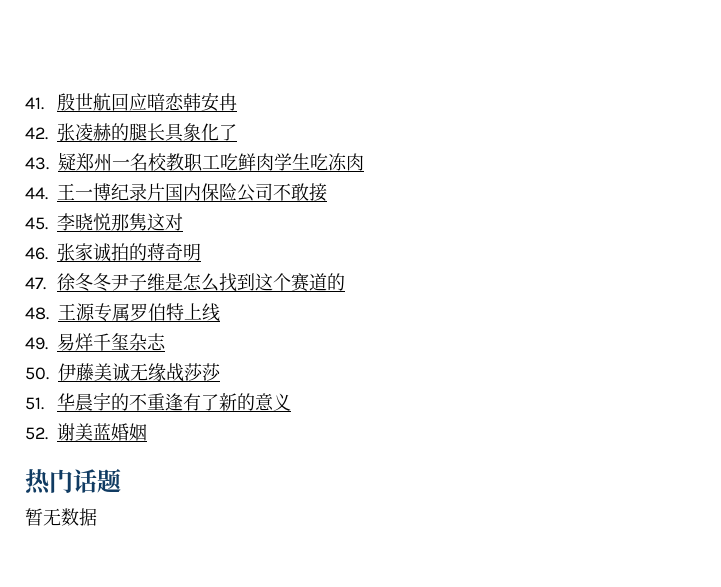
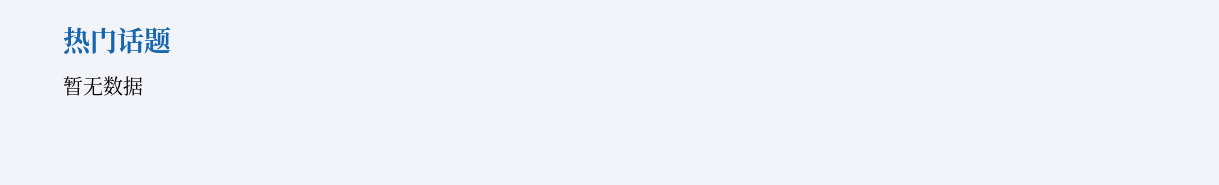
[25,92,238,112] [25,123,238,142] [25,152,364,172] [25,183,328,202] [25,213,184,231] [25,243,202,262] [25,273,346,292] [25,303,220,322] [25,333,167,351] [25,363,221,382] [25,392,292,411] [25,423,148,441] 41.殷世航回应暗恋韩安冉 // 42.张凌赫的腿长具象化了 // 43.疑郑州一名校教职工吃鲜肉学生吃冻肉 // 44.王一博纪录片国内保险公司不敢接 // 45.李晓悦那隽这对 // 46.张家诚拍的蒋奇明 // 47.徐冬冬尹子维是怎么找到这个赛道的 // 48.王源专属罗伯特上线 // 49.易烊千玺杂志 // 50.伊藤美诚无缘战莎莎 // 51.华晨宇的不重逢有了新的意义 // 52.谢美蓝婚姻 // -> (63, 41) none

